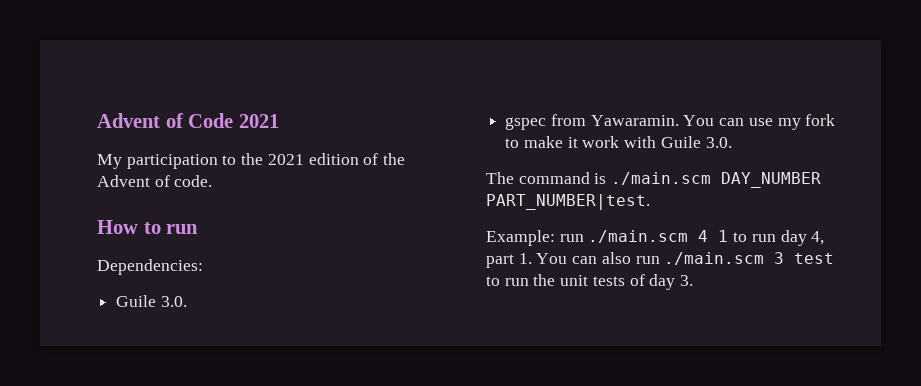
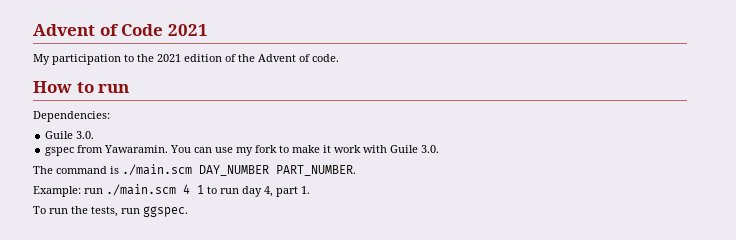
[486,194,650,210] PART_NUMBER|test. -> [276,165,356,176] PART_NUMBER.
[536,252,835,265] [486,274,694,290] You can also run ./main.scm 3 test to run the unit tests of day 3. -> [33,206,188,217] // To run the tests, run ggspec.

